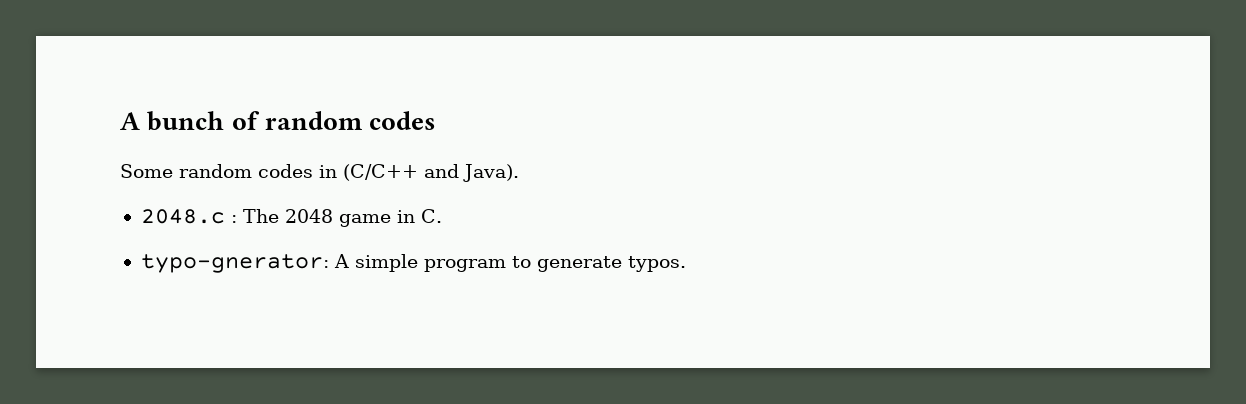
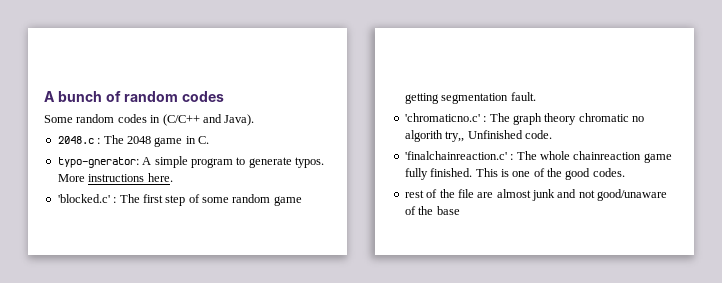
(686, 264) none -> [57,173,173,182] [57,194,302,206] [404,92,536,104] [404,113,644,125] [404,130,552,142] [404,151,672,163] [404,168,625,180] [404,189,668,201] [404,206,460,215] More instructions here. // 'blocked.c' : The first step of some random game getting segmentation fault. // 'chromaticno.c' : The graph theory chromatic no algorith try,, Unfinished code. // 'finalchainreaction.c' : The whole chainreaction game fully finished. This is one of the good codes. // rest of the file are almost junk and not good/unaware of the base

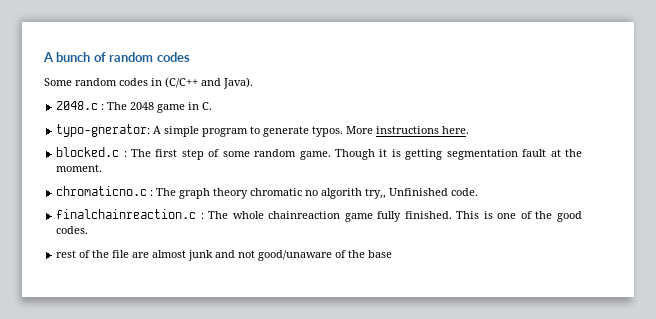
[57,194,110,203] 'blocked.c' -> [56,147,120,157] blocked.c
[273,196,302,206] [404,92,536,104] [404,113,480,122] game getting segmentation fault. // 'chromaticno.c' -> [299,149,582,160] [56,164,103,172] [56,186,148,196] game. Though it is getting segmentation fault at the moment. // chromaticno.c
[404,151,507,160] 'finalchainreaction.c' -> [56,209,197,219] finalchainreaction.c

